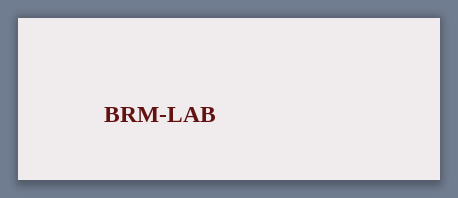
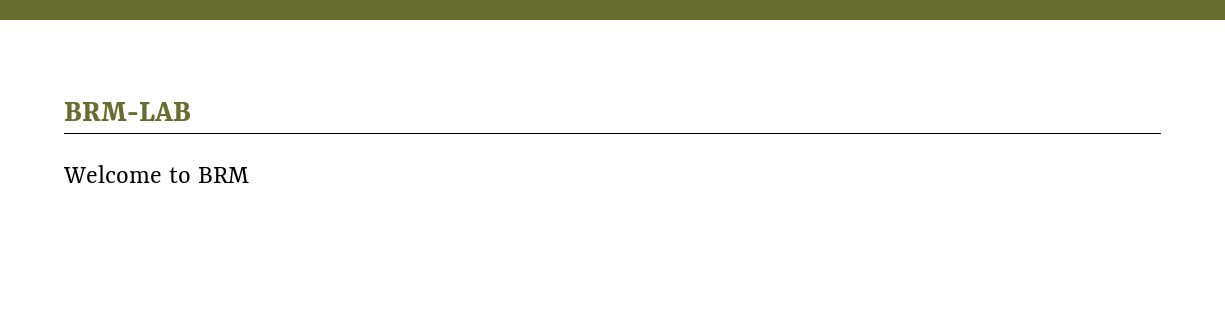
(216, 114) none -> [63,165,250,183] // Welcome to BRM

